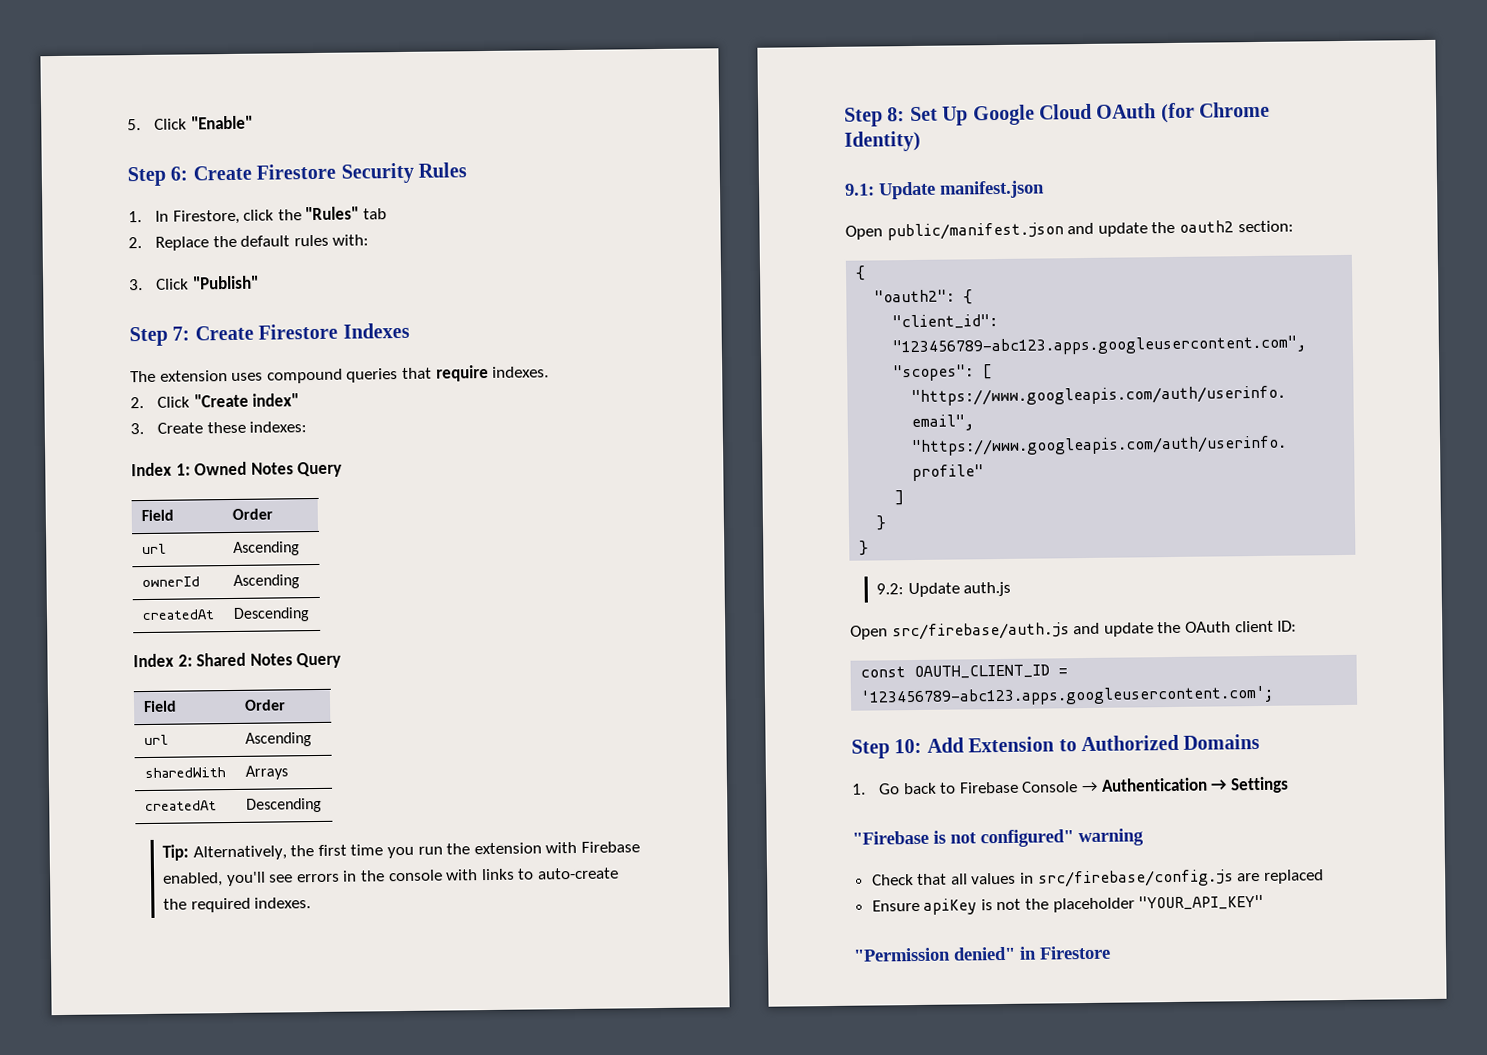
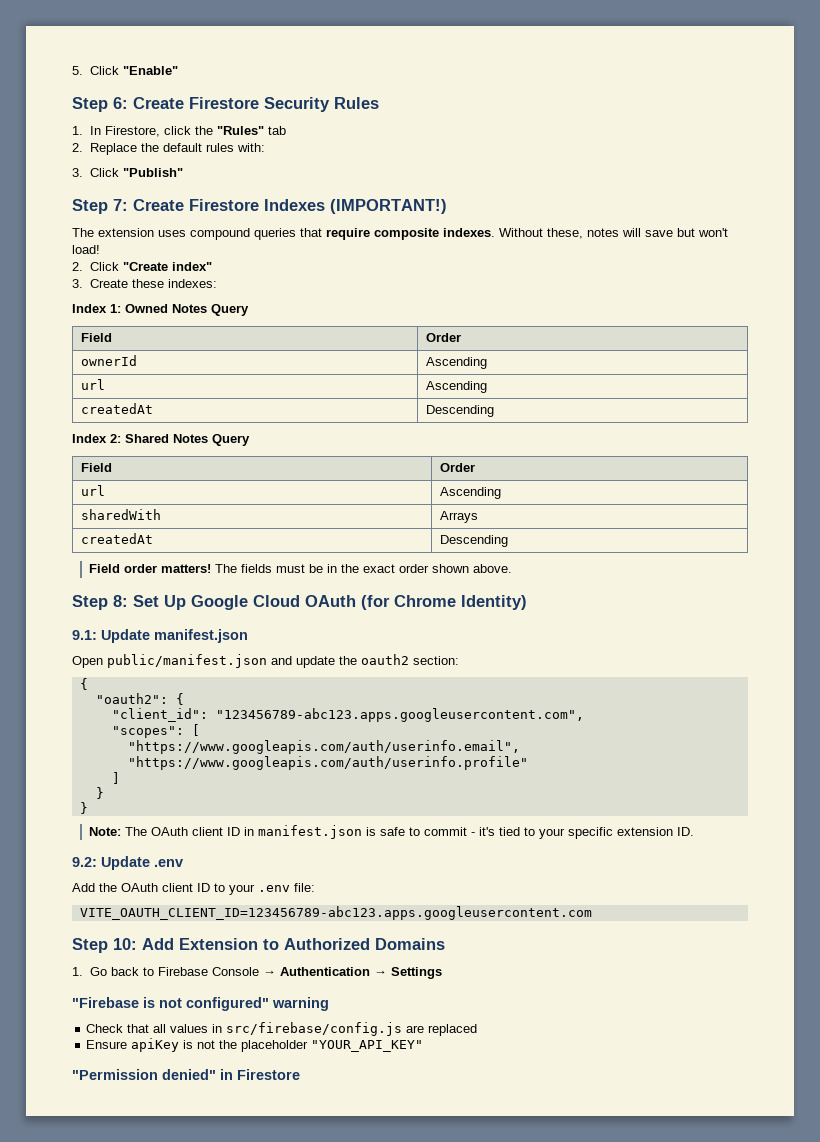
(410, 330) none -> [330,199,447,214] (IMPORTANT!)
[492,366,550,378] indexes. -> [374,228,728,240] [72,245,100,254] composite indexes. Without these, notes will save but won't load!
[141,543,167,555] [232,541,300,556] [141,576,200,588] url | Ascending // ownerId -> [81,355,138,366] [426,357,488,369] [81,379,106,390] ownerId | Ascending // url
[162,841,640,861] [162,867,619,887] [163,897,312,913] Tip: Alternatively, the first time you run the extension with Firebase enabled, you'll see errors in the console with links to auto-create the required indexes. -> [89,564,513,573] Field order matters! The fields must be in the exact order shown above.
[876,581,1012,598] [850,620,1298,641] [860,664,1069,680] [860,685,1275,707] 9.2: Update auth.js // Open src/firebase/auth.js and update the OAuth client ID: // const OAUTH_CLIENT_ID = '123456789-abc123.apps.googleusercontent.com'; -> [89,825,695,839] [72,856,183,870] [72,883,315,895] [79,906,592,920] Note: The OAuth client ID in manifest.json is safe to commit - it's tied to your specific extension ID. // 9.2: Update .env // Add the OAuth client ID to your .env file: // VITE_OAUTH_CLIENT_ID=123456789-abc123.apps.googleusercontent.com

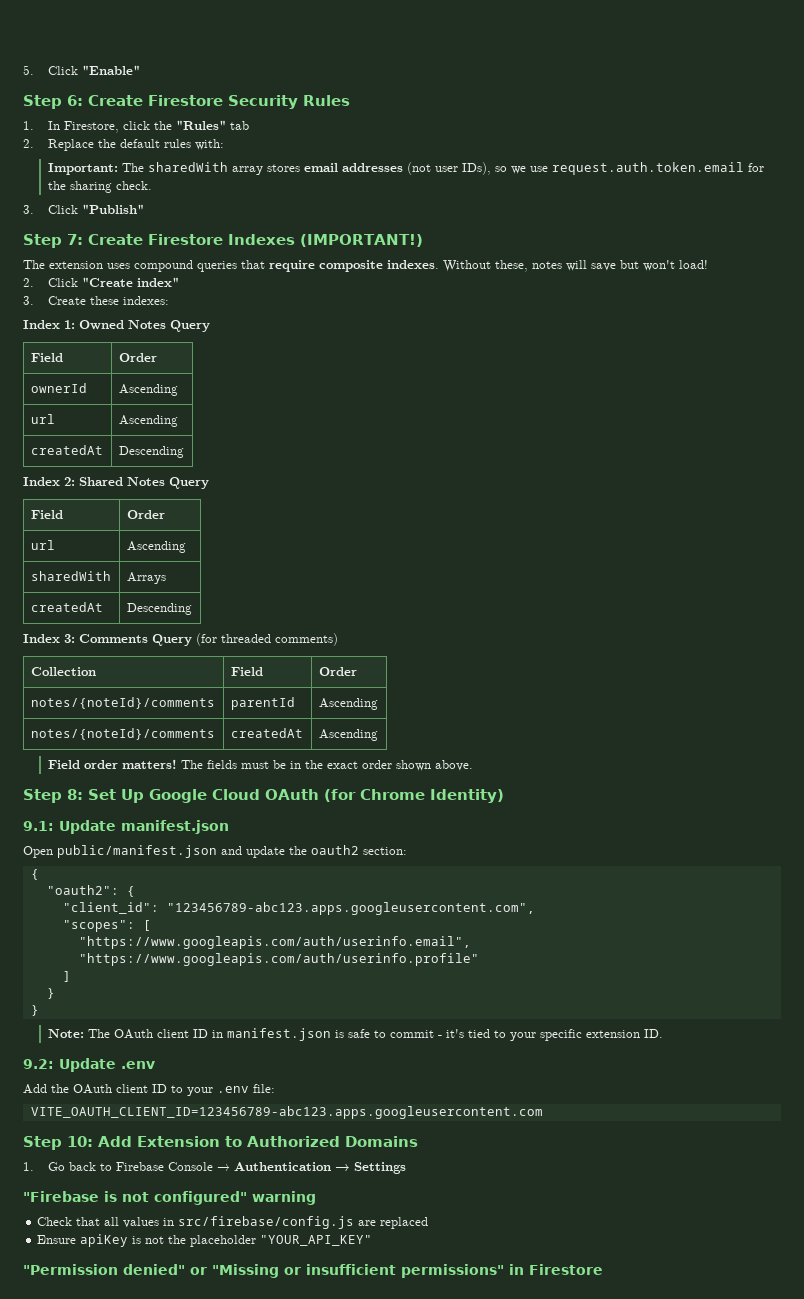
(265, 147) none -> [47,162,764,175] [47,181,152,193] // Important: The sharedWith array stores email addresses (not user IDs), so we use request.auth.token.email for the sharing check.
(509, 541) none -> [23,633,338,646] [30,667,96,676] [230,667,263,676] [318,667,357,676] [30,697,215,709] [230,697,295,710] [318,698,378,710] [30,728,215,740] [230,728,303,738] [318,729,378,741] // Index 3: Comments Query (for threaded comments) // Collection | Field | Order // notes/{noteId}/comments | parentId | Ascending // notes/{noteId}/comments | createdAt | Ascending
(216, 1074) none -> [190,1264,504,1278] or "Missing or insufficient permissions"

